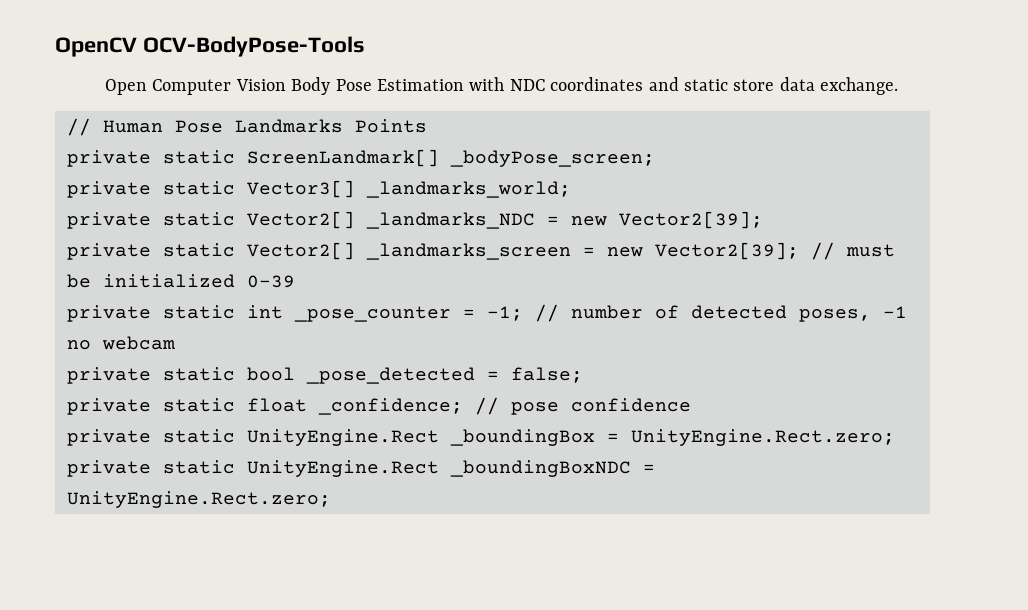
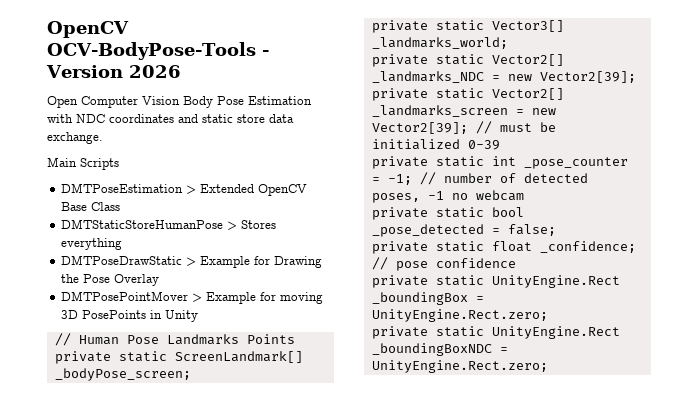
(365, 46) none -> [261,50,269,56] [46,65,181,78] - Version 2026
(899, 86) none -> [47,157,119,170] [61,183,308,196] [61,202,121,211] [61,219,277,230] [61,238,123,250] [61,255,323,268] [61,274,160,286] [61,291,324,304] [61,310,199,322] // Main Scripts // DMTPoseEstimation > Extended OpenCV Base Class // DMTStaticStoreHumanPose > Stores everything // DMTPoseDrawStatic > Example for Drawing the Pose Overlay // DMTPosePointMover > Example for moving 3D PosePoints in Unity

